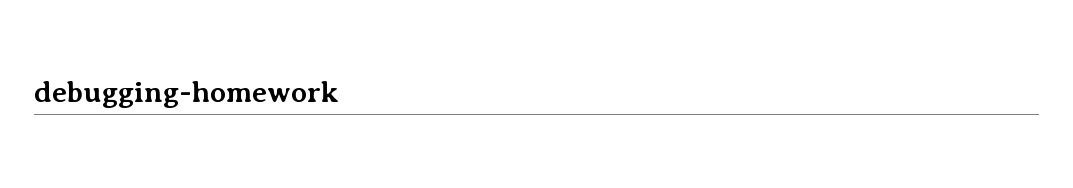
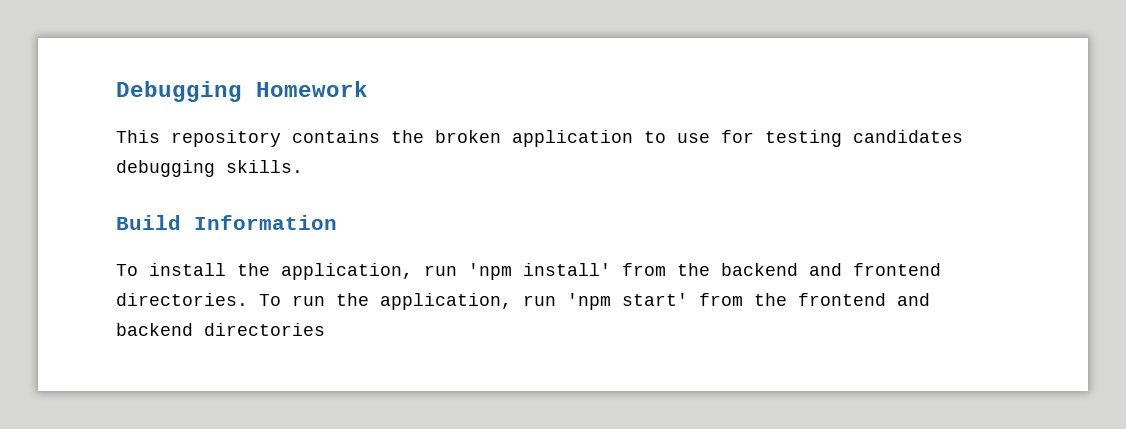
[34,81,339,108] debugging-homework -> [116,81,368,102] [116,130,963,147] [116,160,303,177] [116,215,337,230] [116,263,941,280] [116,293,930,310] [116,323,325,336] Debugging Homework // This repository contains the broken application to use for testing candidates debugging skills. // Build Information // To install the application, run 'npm install' from the backend and frontend directories. To run the application, run 'npm start' from the frontend and backend directories

